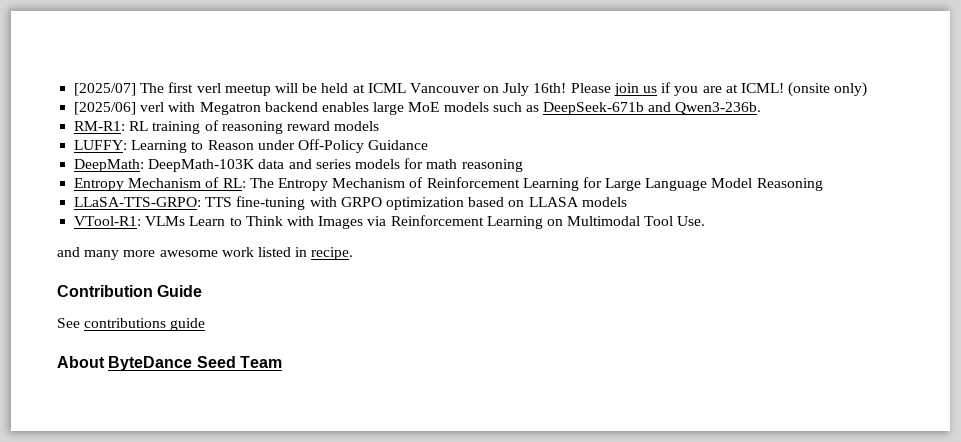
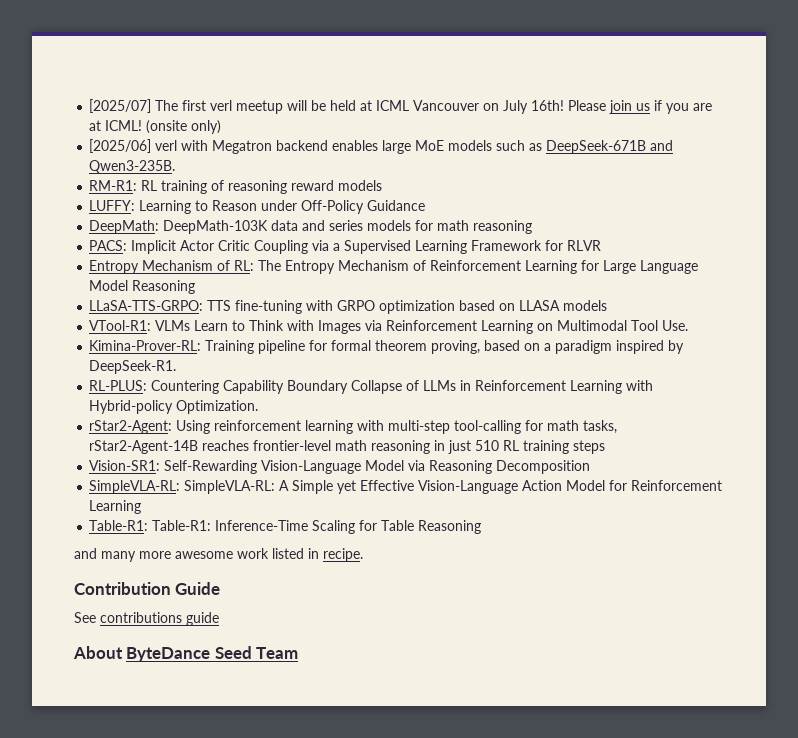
[543,102,762,115] DeepSeek-671b and Qwen3-236b. -> [546,140,674,154] [89,160,176,174] DeepSeek-671B and Qwen3-235B.
(523, 165) none -> [89,240,602,254] // PACS: Implicit Actor Critic Coupling via a Supervised Learning Framework for RLVR
(706, 221) none -> [89,340,685,354] [89,360,177,374] [89,380,654,394] [89,400,259,414] [89,420,618,434] [89,440,606,454] [89,460,591,474] [89,480,723,494] [89,500,142,514] [89,520,482,534] // Kimina-Prover-RL: Training pipeline for formal theorem proving, based on a paradigm inspired by DeepSeek-R1. // RL-PLUS: Countering Capability Boundary Collapse of LLMs in Reinforcement Learning with Hybrid-policy Optimization. // rStar2-Agent: Using reinforcement learning with multi-step tool-calling for math tasks, rStar2-Agent-14B reaches frontier-level math reasoning in just 510 RL training steps // Vision-SR1: Self-Rewarding Vision-Language Model via Reasoning Decomposition // SimpleVLA-RL: SimpleVLA-RL: A Simple yet Effective Vision-Language Action Model for Reinforcement Learning // Table-R1: Table-R1: Inference-Time Scaling for Table Reasoning

